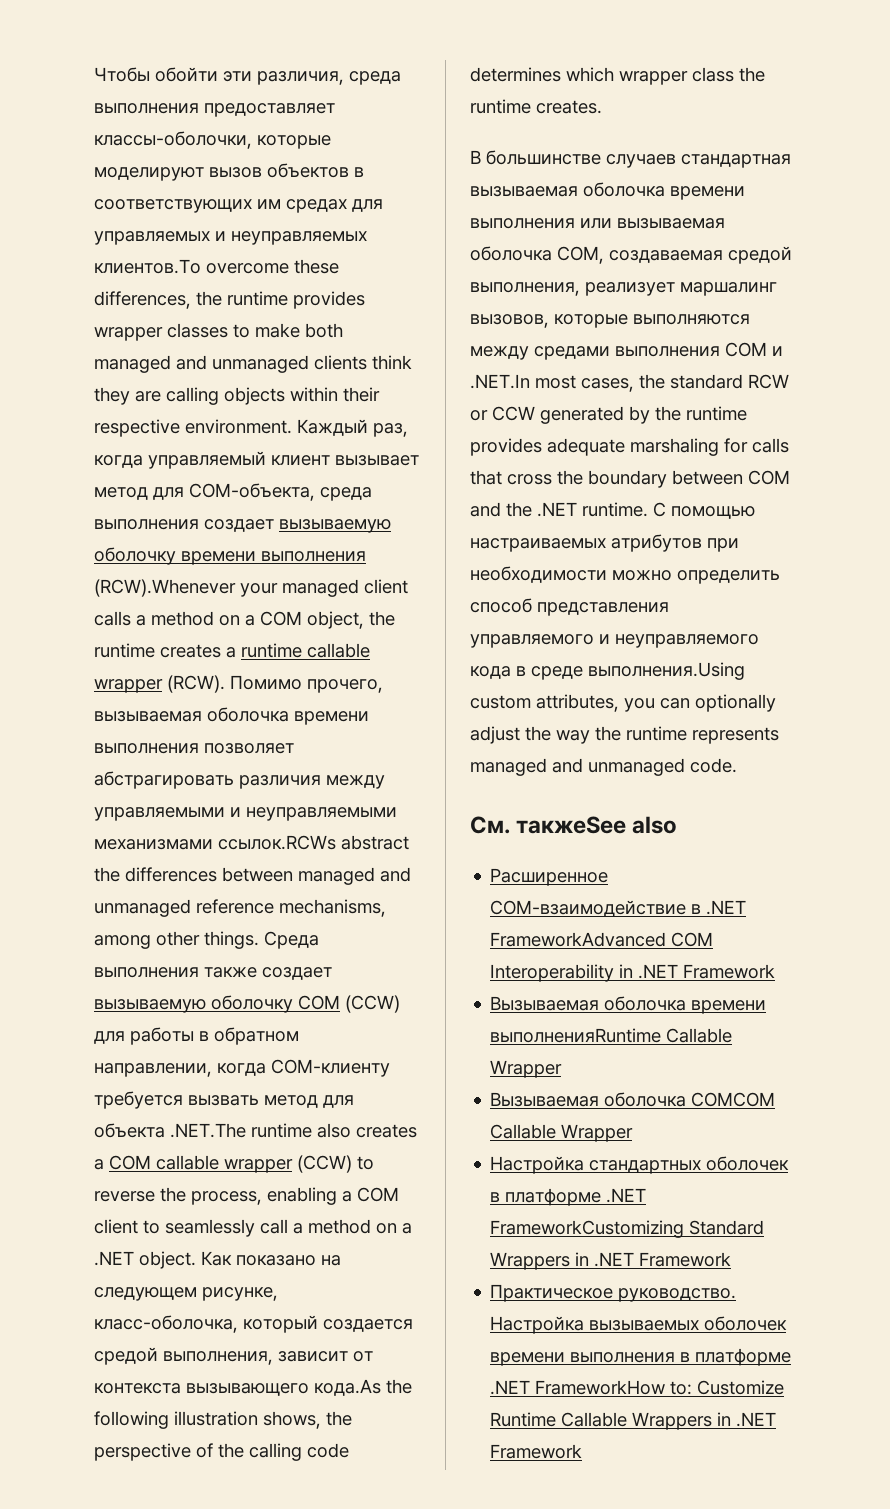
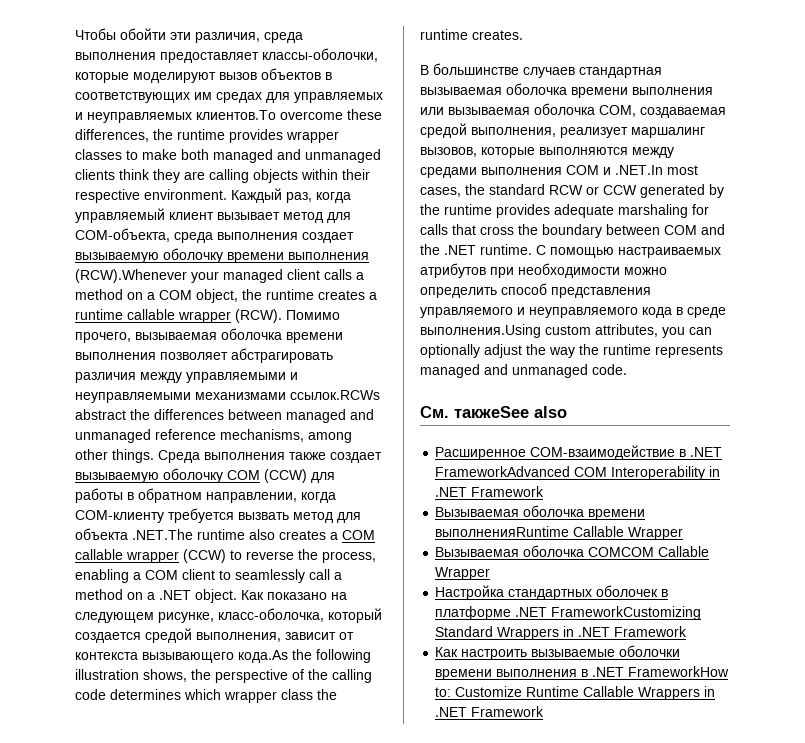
[490,1284,737,1302] [490,1316,788,1334] Практическое руководство. Настройка вызываемых оболочек -> [435,645,681,660] Как настроить вызываемые оболочки
[695,1348,792,1366] платформе -> (589, 673) none

